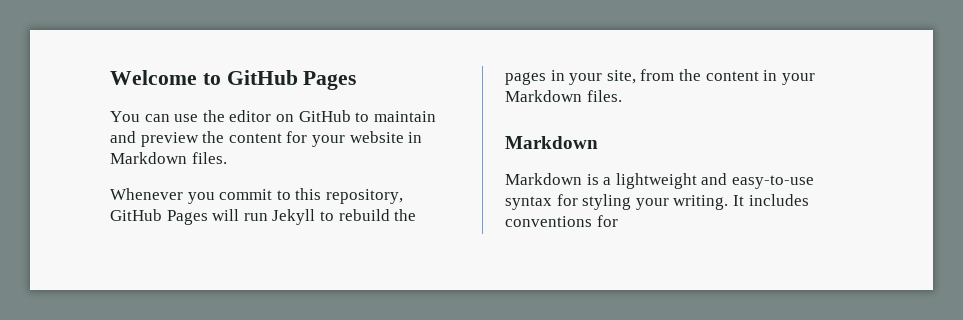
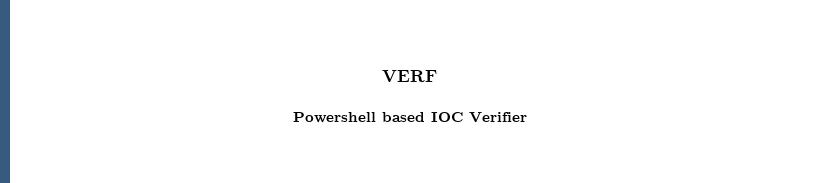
[110,70,357,90] [110,110,436,122] [110,131,423,147] [110,152,227,164] [110,188,403,204] [110,209,417,225] [505,69,815,85] [505,90,622,102] [505,136,598,149] [505,173,814,189] [505,194,809,210] [505,215,618,227] Welcome to GitHub Pages // You can use the editor on GitHub to maintain and preview the content for your website in Markdown files. // Whenever you commit to this repository, GitHub Pages will run Jekyll to rebuild the pages in your site, from the content in your Markdown files. // Markdown // Markdown is a lightweight and easy-to-use syntax for styling your writing. It includes conventions for -> [382,70,437,82] [292,112,527,123] VERF // Powershell based IOC Verifier

